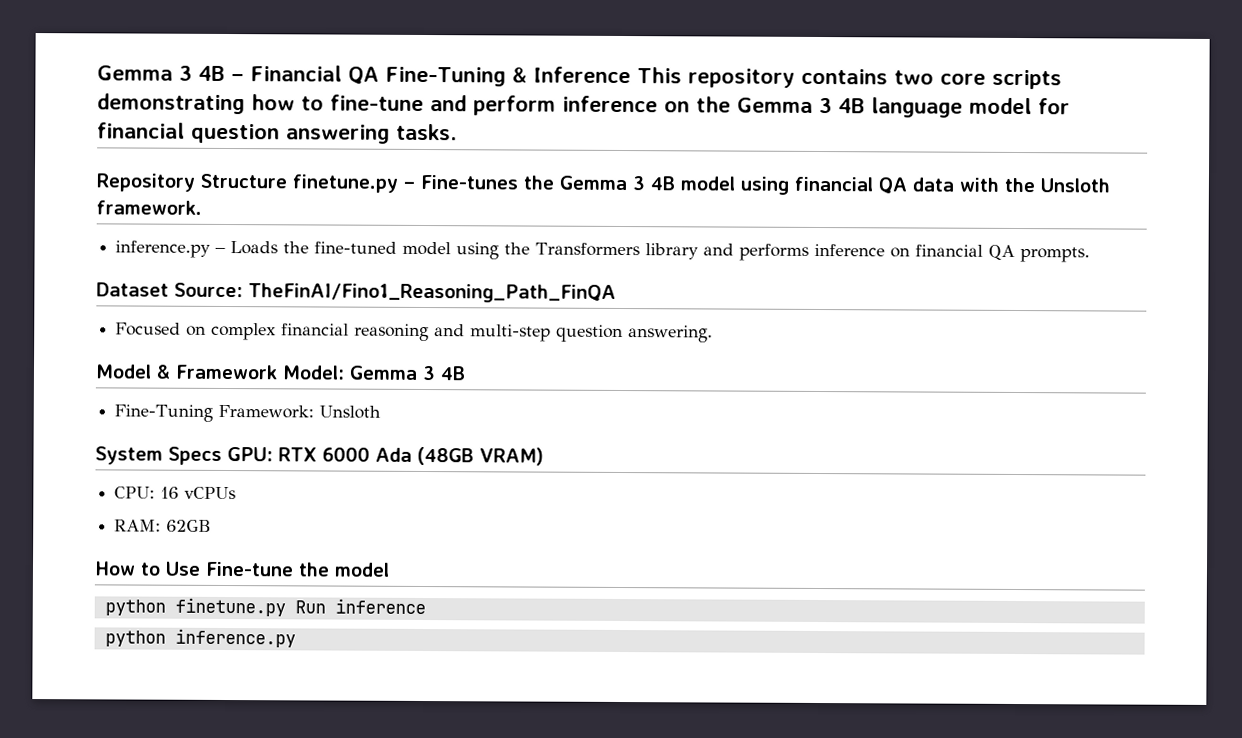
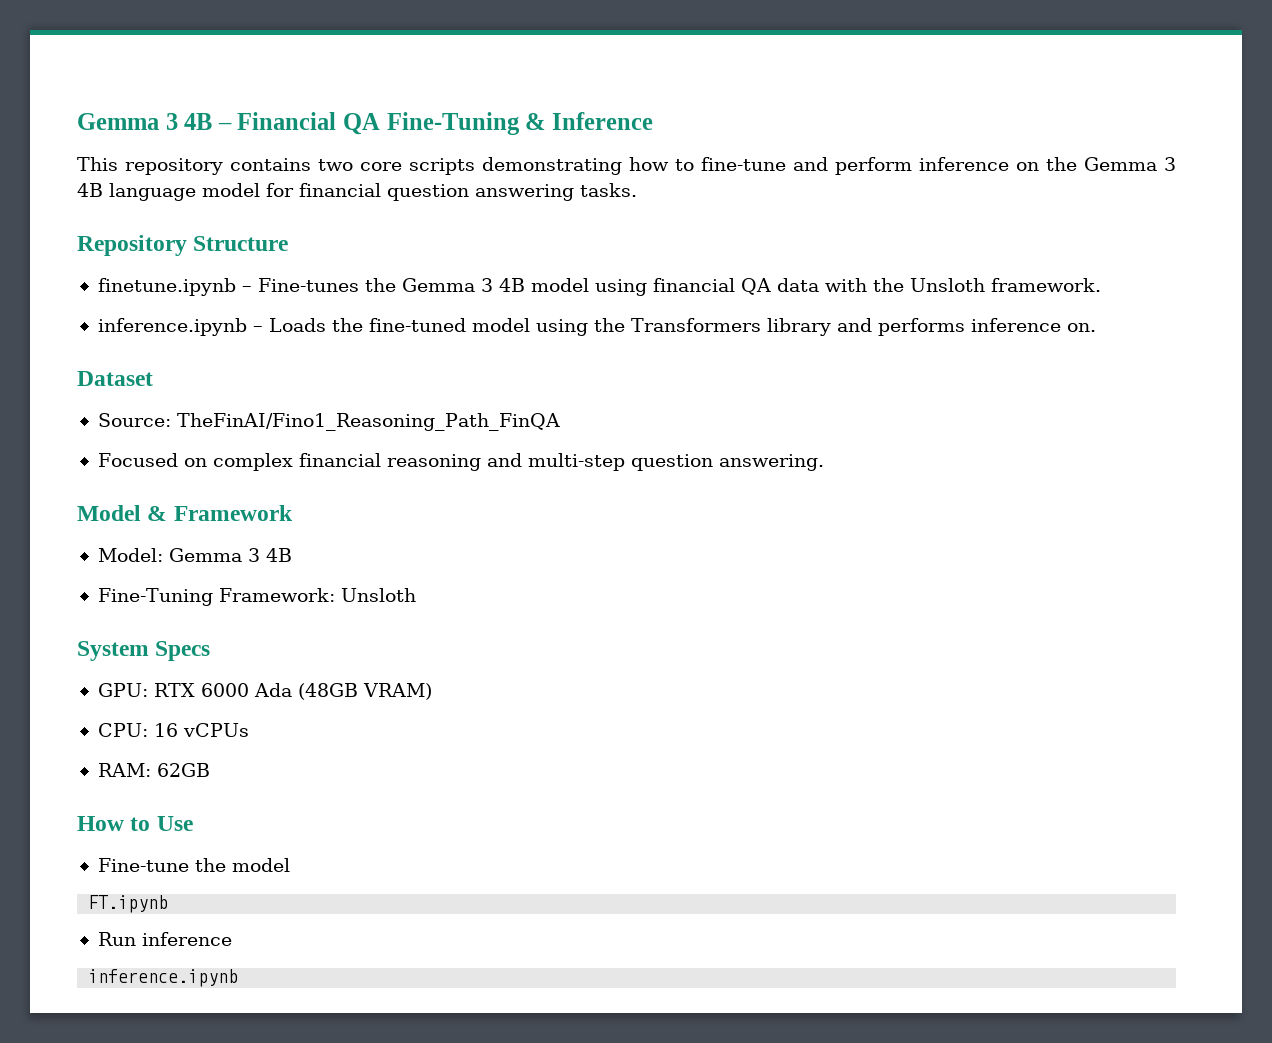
(631, 75) none -> (653, 121) //
[292,174,398,193] finetune.py -> [97,278,236,296] // finetune.ipynb
[115,240,212,258] inference.py -> [97,318,247,336] inference.ipynb
[890,244,1091,263] on financial QA prompts. -> [1066,323,1096,332] on.
(169, 289) none -> (153, 378) //
(278, 372) none -> (293, 513) //
(222, 455) none -> (211, 651) //
(201, 568) none -> (193, 823) //
[104,597,286,617] python finetune.py -> [88,895,169,913] FT.ipynb //
[104,628,296,648] python inference.py -> [88,969,239,987] inference.ipynb

